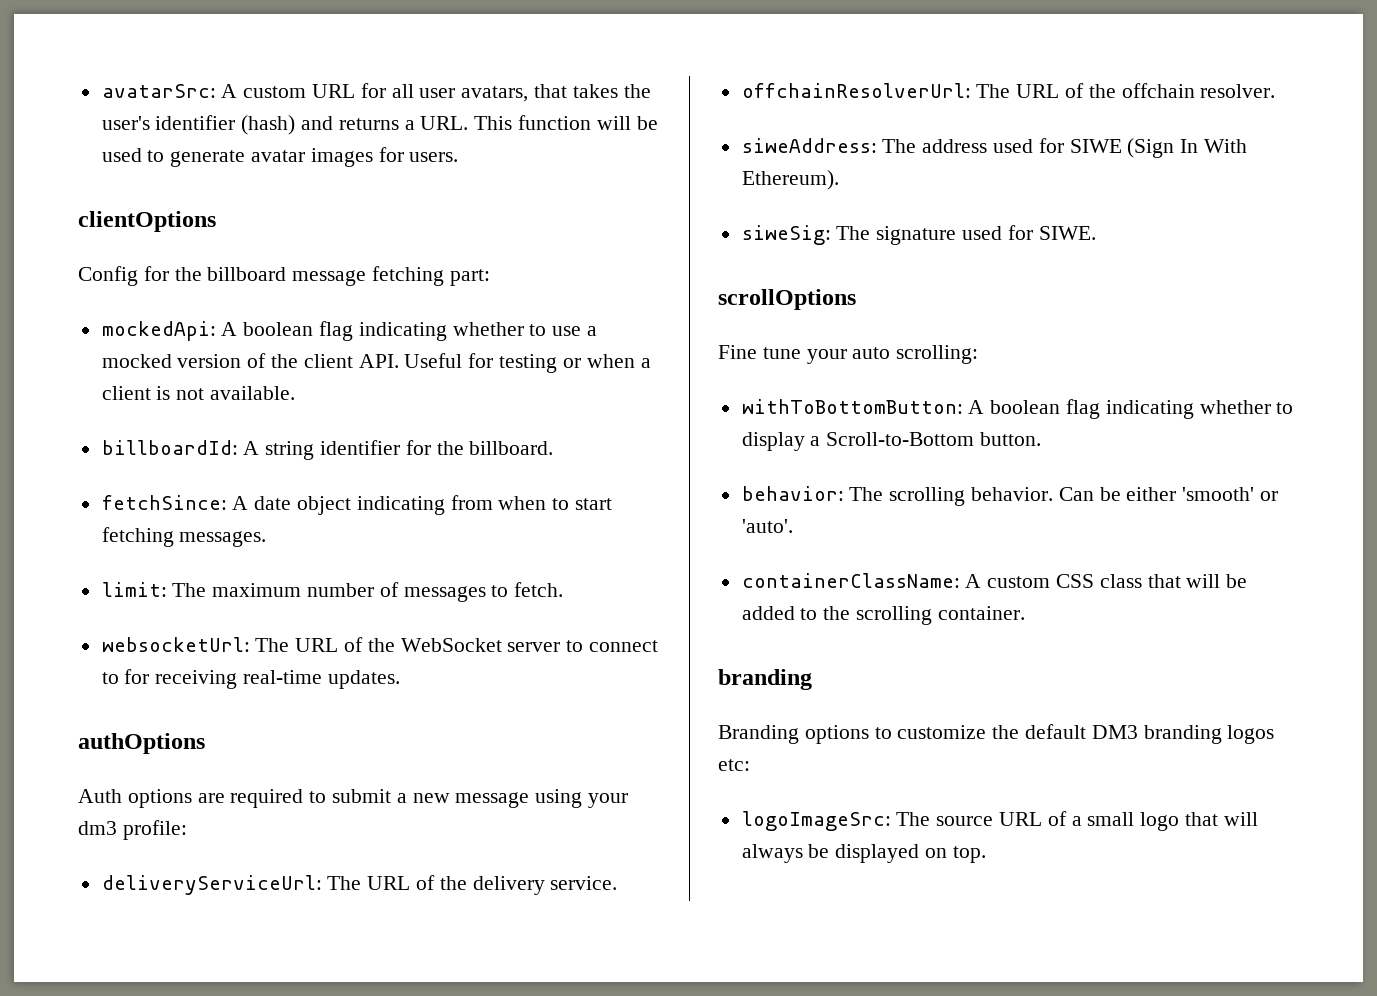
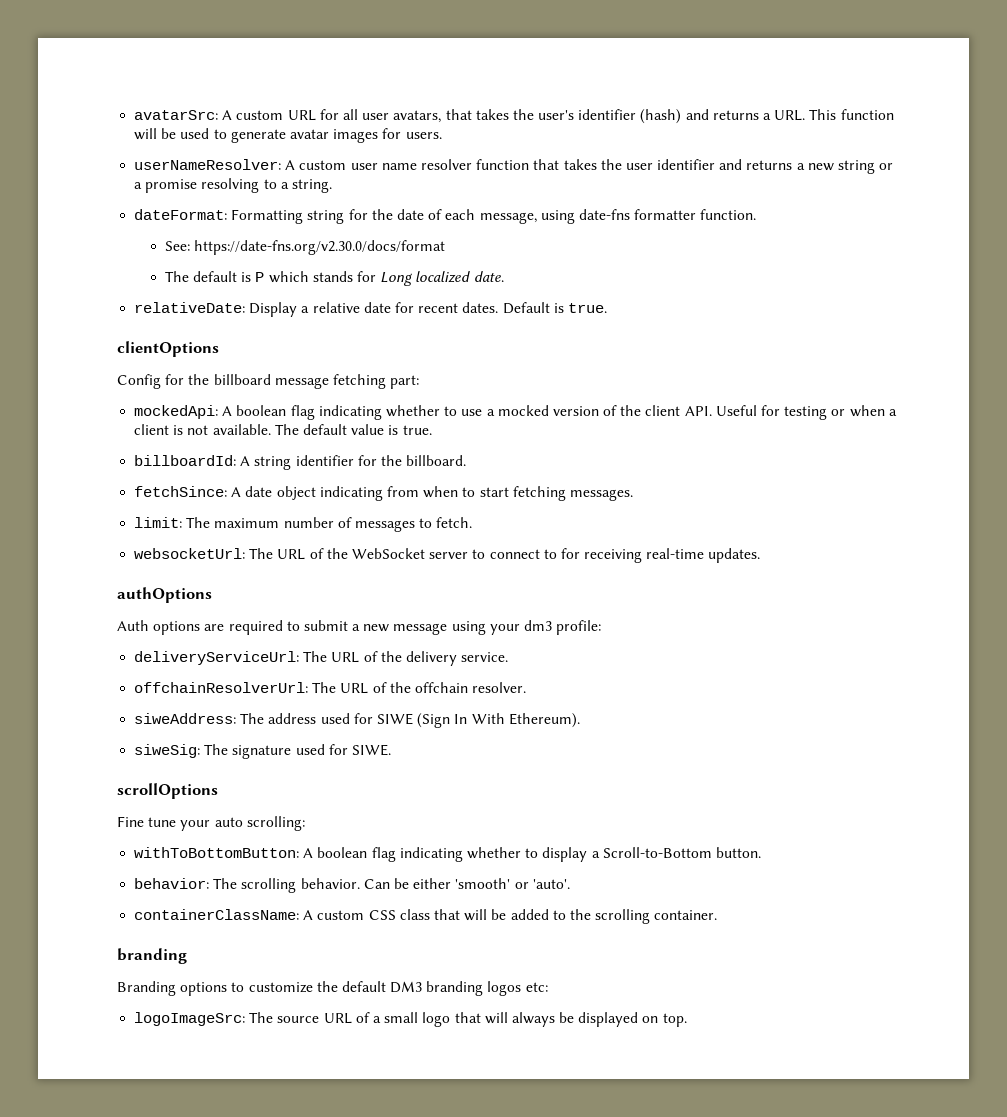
(459, 157) none -> [134,159,894,174] [134,178,332,193] [134,209,757,224] [164,240,446,255] [164,271,504,286] [134,302,607,317] // userNameResolver: A custom user name resolver function that takes the user identifier and returns a new string or a promise resolving to a string. // dateFormat: Formatting string for the date of each message, using date-fns formatter function. // See: https://date-fns.org/v2.30.0/docs/format // The default is P which stands for Long localized date. // relativeDate: Display a relative date for recent dates. Default is true.
(296, 393) none -> [274,424,432,435] The default value is true.

